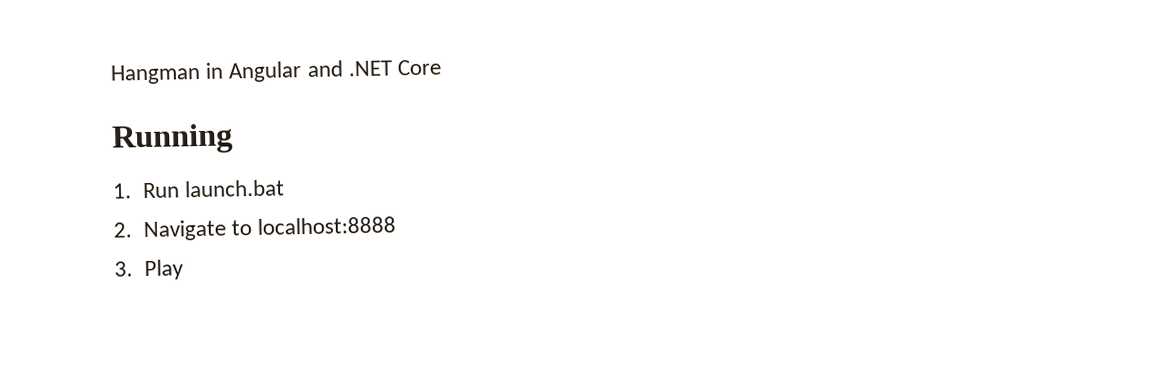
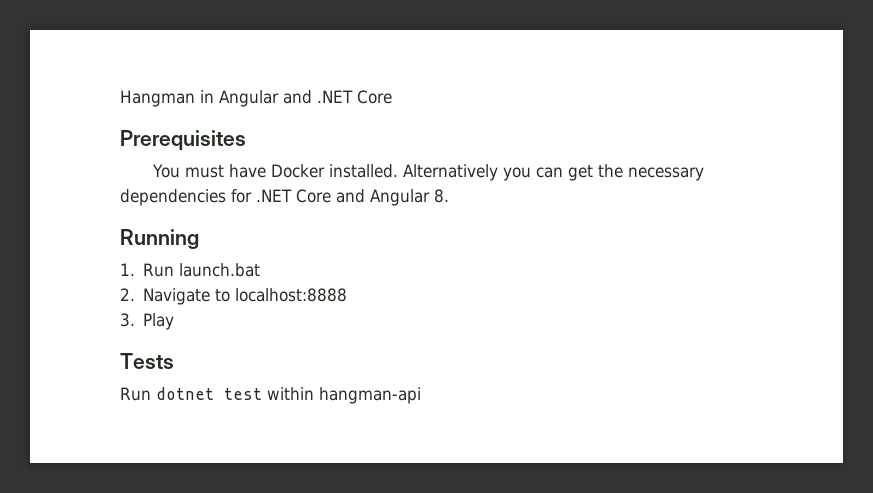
(442, 67) none -> [120,130,246,151] [151,164,705,181] [120,189,449,206] // Prerequisites // You must have Docker installed. Alternatively you can get the necessary dependencies for .NET Core and Angular 8.
(184, 270) none -> [120,353,174,369] [120,387,421,404] // Tests // Run dotnet test within hangman-api

